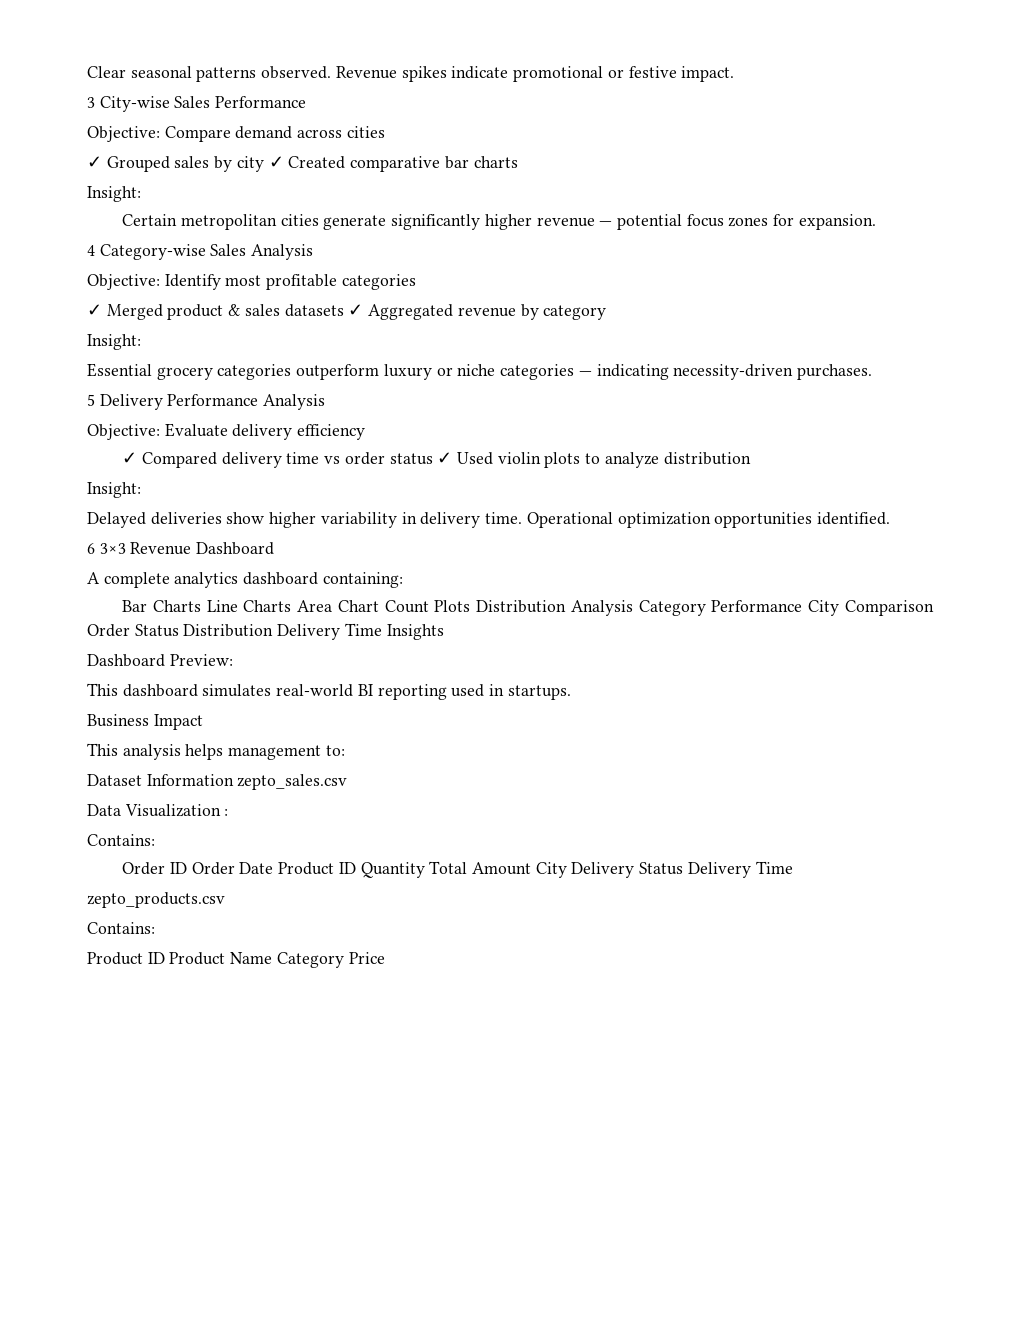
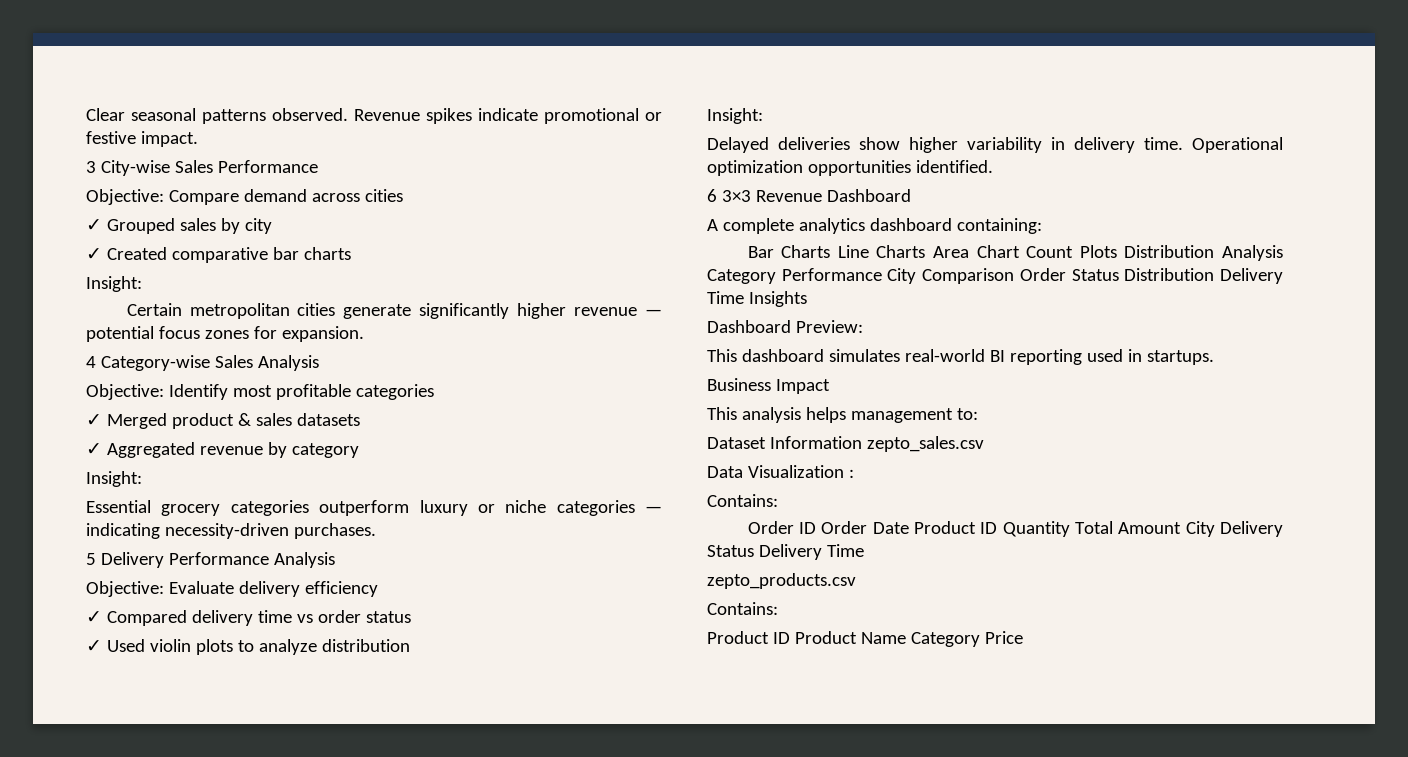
(264, 164) none -> (272, 226) //
(344, 310) none -> (360, 419) //
(433, 459) none -> (411, 617) //

